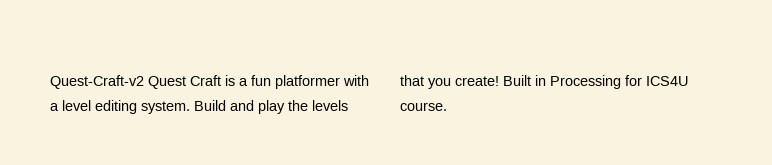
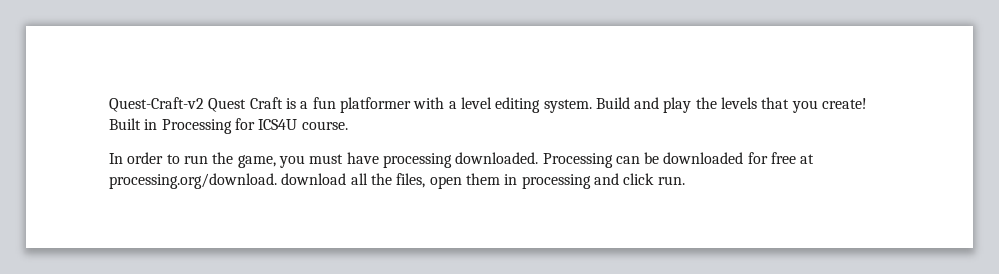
(447, 106) none -> [109,152,815,168] [109,173,685,189] // In order to run the game, you must have processing downloaded. Processing can be downloaded for free at processing.org/download. download all the files, open them in processing and click run.

